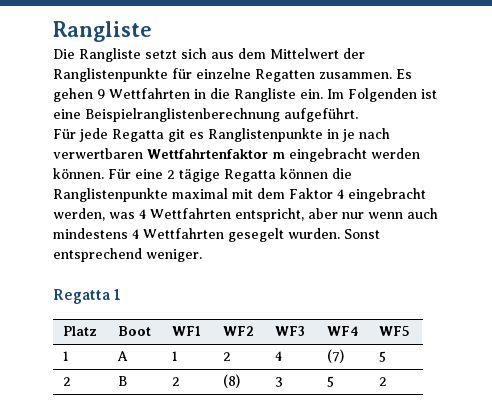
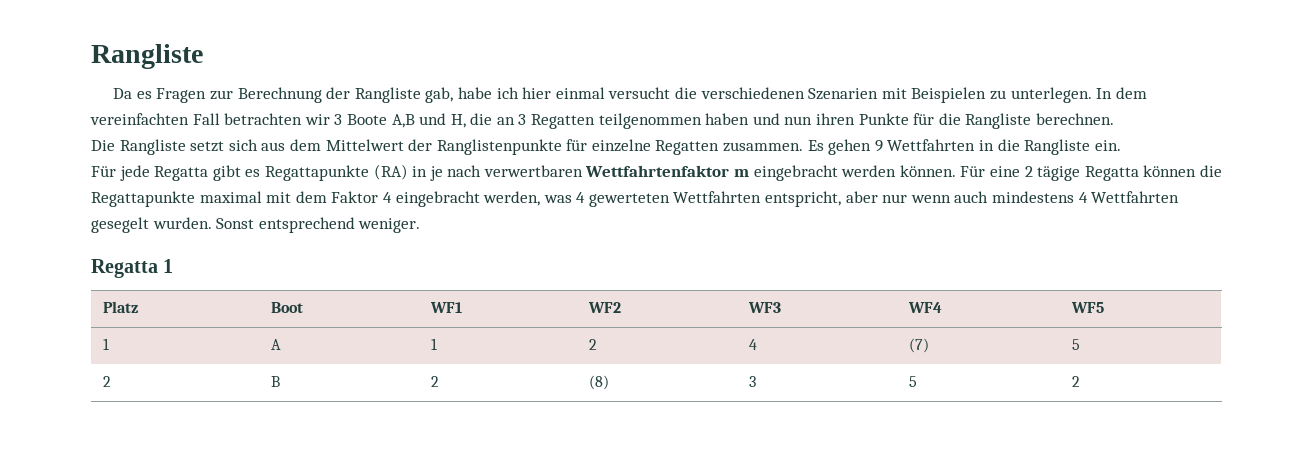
[53,21,152,42] Rangliste -> [91,44,203,69] [113,87,1147,103] [90,113,1114,129] Rangliste // Da es Fragen zur Berechnung der Rangliste gab, habe ich hier einmal versucht die verschiedenen Szenarien mit Beispielen zu unterlegen. In dem vereinfachten Fall betrachten wir 3 Boote A,B und H, die an 3 Regatten teilgenommen haben und nun ihren Punkte für die Rangliste berechnen.
[327,88,437,102] [53,108,358,122] Im Folgenden ist eine Beispielranglistenberechnung aufgeführt. -> (1121, 145) none
[168,128,323,142] git es Ranglistenpunkte -> [212,164,408,181] gibt es Regattapunkte (RA)
[53,188,168,202] Ranglistenpunkte -> [91,191,195,207] Regattapunkte
(146, 214) none -> [588,193,670,207] gewerteten

